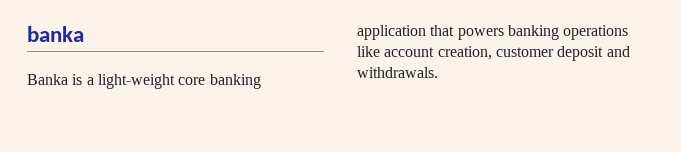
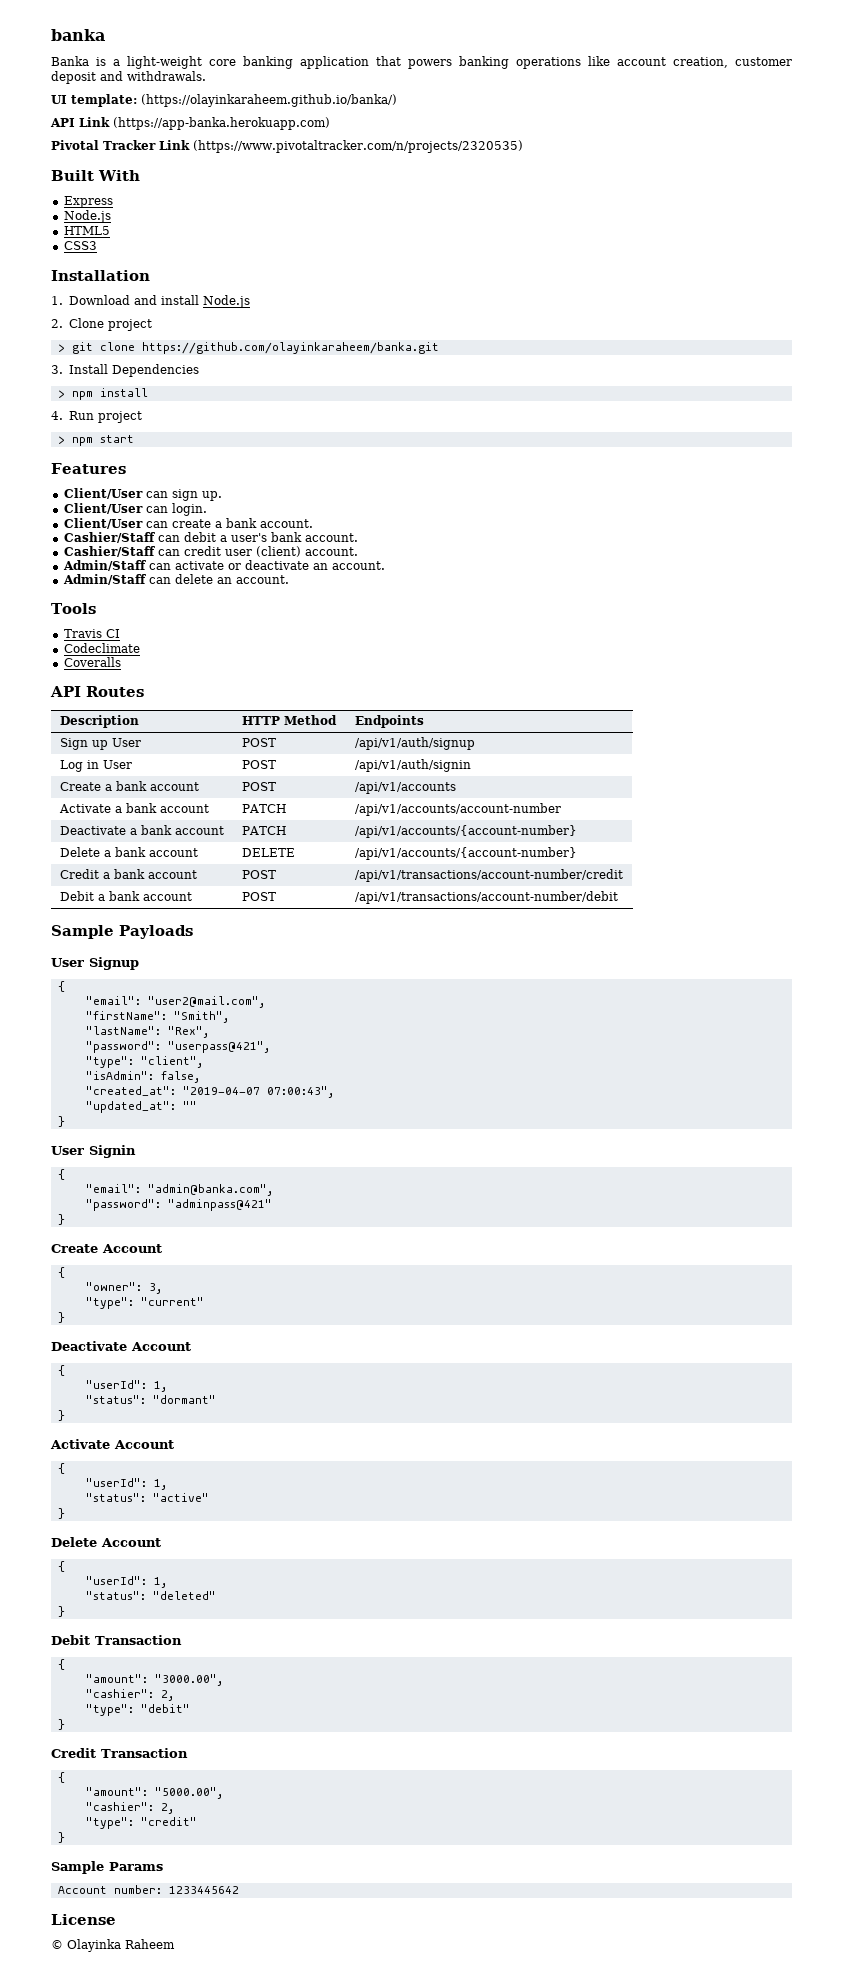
(438, 72) none -> [51,94,397,107] [50,117,330,130] [51,140,523,153] [51,170,140,181] [63,196,113,208] [63,210,111,223] [63,226,110,235] [63,241,97,250] [51,270,150,281] [51,295,250,308] [51,318,152,331] [57,342,439,354] [51,364,199,377] [57,388,148,400] [51,411,142,423] [57,435,134,446] [51,463,126,474] [63,488,222,501] [63,503,207,516] [63,518,313,529] [63,532,358,543] [63,546,358,557] [62,560,385,571] [62,574,289,585] [51,603,96,614] [63,629,120,638] [63,643,140,653] [63,657,121,667] [50,686,144,697] [59,715,139,728] [241,715,337,725] [354,715,424,728] [59,738,141,750] [241,738,276,747] [354,737,475,750] [59,760,132,772] [241,760,276,769] [354,759,471,772] [59,781,199,791] [241,782,276,791] [354,782,456,794] [58,803,209,813] [241,804,286,813] [354,803,561,816] [59,825,224,835] [241,826,286,835] [354,825,577,838] [59,847,198,857] [241,848,295,857] [354,847,577,860] [59,869,197,879] [241,870,276,879] [354,869,623,882] [59,891,192,901] [241,892,276,901] [354,891,618,904] [51,925,193,939] [51,957,139,970] [57,981,65,992] [85,996,265,1008] [85,1011,229,1023] [85,1026,209,1038] [85,1041,270,1053] [85,1056,203,1068] [85,1071,200,1083] [85,1086,334,1098] [85,1101,197,1113] [57,1116,65,1127] [51,1145,136,1158] [57,1169,65,1180] [85,1184,273,1196] [85,1199,272,1211] [57,1214,65,1225] [51,1244,162,1253] [57,1267,65,1278] [85,1282,162,1294] [85,1297,204,1309] [57,1312,65,1323] [51,1341,191,1351] [57,1365,65,1376] [85,1380,167,1392] [85,1395,216,1404] [57,1410,65,1421] [50,1439,174,1449] [57,1463,65,1474] [85,1478,167,1490] [85,1493,209,1502] [57,1508,65,1519] [51,1537,161,1547] [57,1561,65,1572] [85,1576,167,1588] [85,1591,216,1600] [57,1606,65,1617] [51,1635,182,1645] [57,1659,65,1670] [85,1674,223,1686] [85,1689,174,1701] [85,1704,190,1716] [57,1719,65,1730] [51,1748,188,1758] [57,1772,65,1783] [85,1787,223,1799] [85,1802,174,1814] [85,1817,197,1829] [57,1832,65,1843] [51,1861,163,1874] [57,1885,239,1894] [51,1914,116,1925] [51,1939,175,1952] // UI template: (https://olayinkaraheem.github.io/banka/) // API Link (https://app-banka.herokuapp.com) // Pivotal Tracker Link (https://www.pivotaltracker.com/n/projects/2320535) // Built With // Express // Node.js // HTML5 // CSS3 // Installation // 1. Download and install Node.js // 2. Clone project // > git clone https://github.com/olayinkaraheem/banka.git // 3. Install Dependencies // > npm install // 4. Run project // > npm start // Features // Client/User can sign up. // Client/User can login. // Client/User can create a bank account. // Cashier/Staff can debit a user's bank account. // Cashier/Staff can credit user (client) account. // Admin/Staff can activate or deactivate an account. // Admin/Staff can delete an account. // Tools // Travis CI // Codeclimate // Coveralls // API Routes // Description | HTTP Method | Endpoints // Sign up User | POST | /api/v1/auth/signup // Log in User | POST | /api/v1/auth/signin // Create a bank account | POST | /api/v1/accounts // Activate a bank account | PATCH | /api/v1/accounts/account-number // Deactivate a bank account | PATCH | /api/v1/accounts/{account-number} // Delete a bank account | DELETE | /api/v1/accounts/{account-number} // Credit a bank account | POST | /api/v1/transactions/account-number/credit // Debit a bank account | POST | /api/v1/transactions/account-number/debit // Sample Payloads // User Signup // { // "email": "user2@mail.com", // "firstName": "Smith", // "lastName": "Rex", // "password": "userpass@421", // "type": "client", // "isAdmin": false, // "created_at": "2019-04-07 07:00:43", // "updated_at": "" // } // User Signin // { // "email": "admin@banka.com", // "password": "adminpass@421" // } // Create Account // { // "owner": 3, // "type": "current" // } // Deactivate Account // { // "userId": 1, // "status": "dormant" // } // Activate Account // { // "userId": 1, // "status": "active" // } // Delete Account // { // "userId": 1, // "status": "deleted" // } // Debit Transaction // { // "amount": "3000.00", // "cashier": 2, // "type": "debit" // } // Credit Transaction // { // "amount": "5000.00", // "cashier": 2, // "type": "credit" // } // Sample Params // Account number: 1233445642 // License // © Olayinka Raheem

